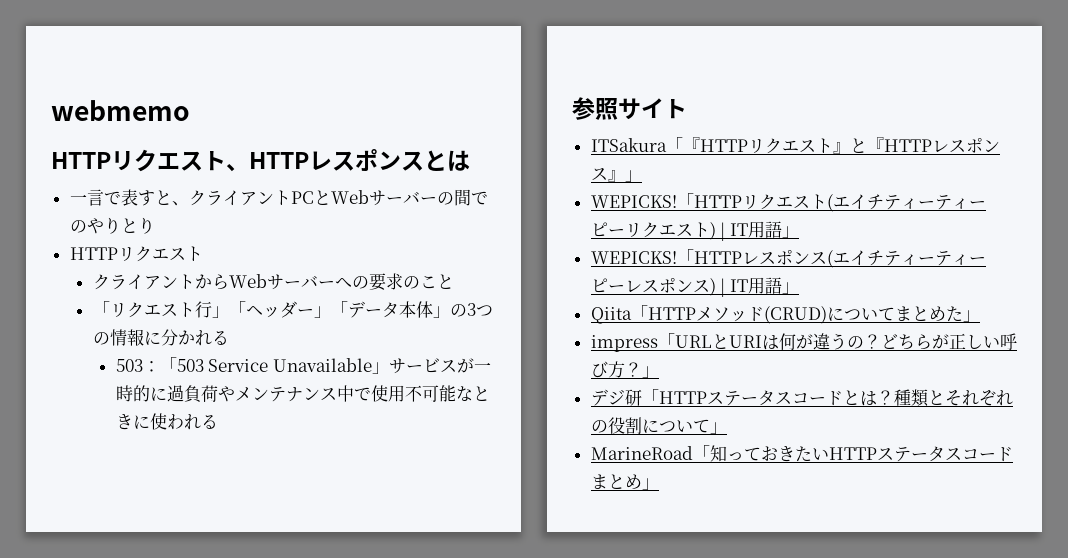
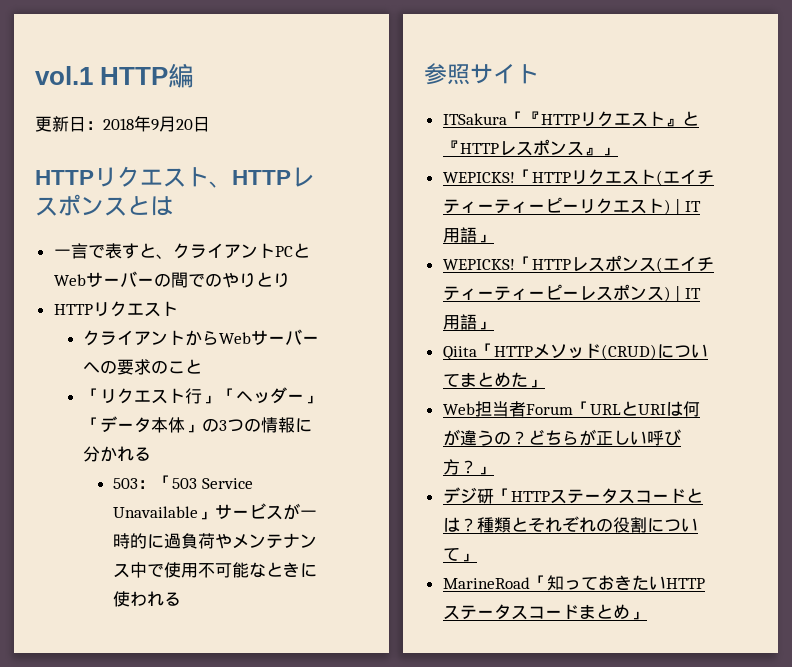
[51,100,190,121] webmemo -> [35,63,195,88] [35,115,210,132] vol.1 HTTP編 // 更新日：2018年9月20日
[590,335,658,352] impress -> [442,401,573,417] Web担当者Forum

